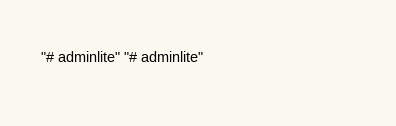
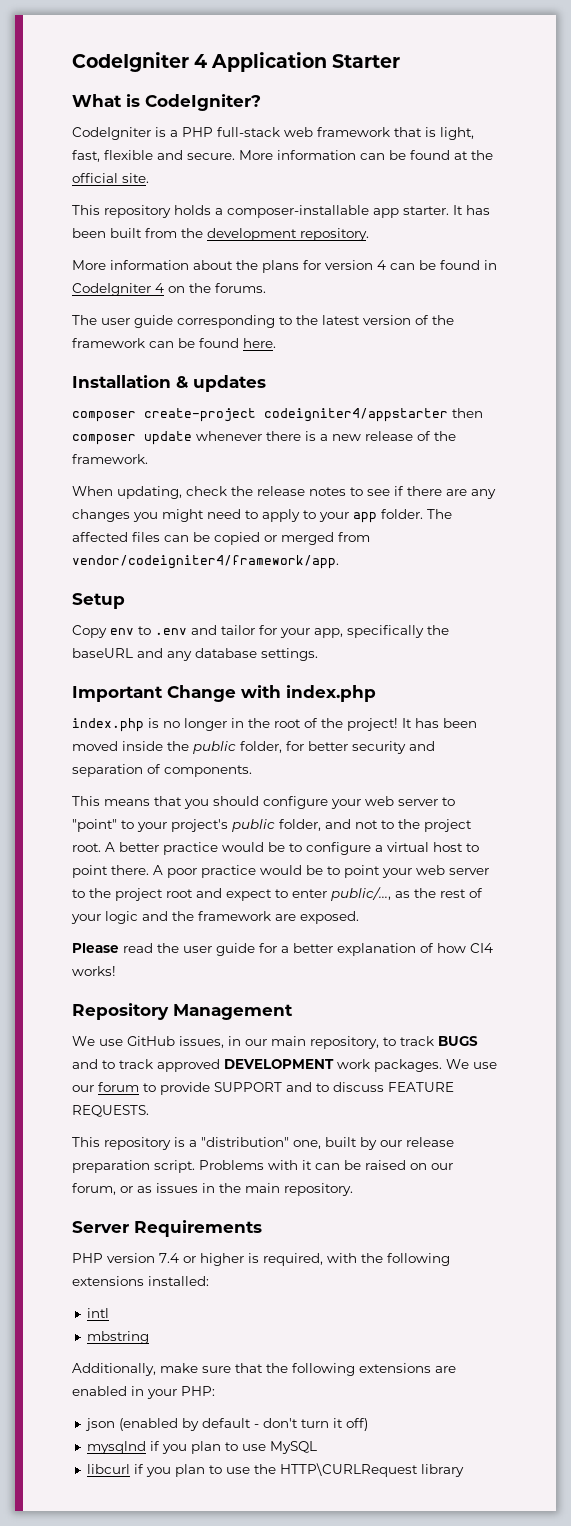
[41,51,203,62] "# adminlite" "# adminlite" -> [72,52,401,72] [72,94,261,111] [72,127,474,140] [72,150,493,162] [72,173,149,183] [72,205,490,218] [72,228,369,241] [72,260,497,273] [72,283,266,296] [72,315,454,328] [72,338,276,348] [72,375,266,392] [72,408,483,422] [72,431,456,445] [72,454,148,464] [72,486,496,499] [72,509,452,523] [72,532,370,545] [72,555,339,569] [72,593,125,609] [72,625,449,638] [72,648,318,661] [72,685,376,702] [72,718,477,732] [72,741,435,754] [72,764,252,777] [72,796,455,809] [72,819,472,832] [72,842,479,855] [72,865,489,878] [72,887,483,901] [71,911,359,924] [72,943,493,956] [72,966,116,976] [72,1003,293,1020] [72,1036,478,1049] [72,1059,497,1072] [72,1082,454,1095] [72,1105,149,1117] [72,1137,454,1150] [72,1160,453,1173] [72,1183,353,1196] [72,1220,262,1237] [72,1253,450,1266] [72,1276,209,1286] [86,1308,109,1318] [86,1331,149,1344] [72,1363,456,1376] [72,1386,215,1399] [84,1418,368,1431] [86,1441,317,1454] [86,1463,464,1477] CodeIgniter 4 Application Starter // What is CodeIgniter? // CodeIgniter is a PHP full-stack web framework that is light, fast, flexible and secure. More information can be found at the official site. // This repository holds a composer-installable app starter. It has been built from the development repository. // More information about the plans for version 4 can be found in CodeIgniter 4 on the forums. // The user guide corresponding to the latest version of the framework can be found here. // Installation & updates // composer create-project codeigniter4/appstarter then composer update whenever there is a new release of the framework. // When updating, check the release notes to see if there are any changes you might need to apply to your app folder. The affected files can be copied or merged from vendor/codeigniter4/framework/app. // Setup // Copy env to .env and tailor for your app, specifically the baseURL and any database settings. // Important Change with index.php // index.php is no longer in the root of the project! It has been moved inside the public folder, for better security and separation of components. // This means that you should configure your web server to "point" to your project's public folder, and not to the project root. A better practice would be to configure a virtual host to point there. A poor practice would be to point your web server to the project root and expect to enter public/..., as the rest of your logic and the framework are exposed. // Please read the user guide for a better explanation of how CI4 works! // Repository Management // We use GitHub issues, in our main repository, to track BUGS and to track approved DEVELOPMENT work packages. We use our forum to provide SUPPORT and to discuss FEATURE REQUESTS. // This repository is a "distribution" one, built by our release preparation script. Problems with it can be raised on our forum, or as issues in the main repository. // Server Requirements // PHP version 7.4 or higher is required, with the following extensions installed: // intl // mbstring // Additionally, make sure that the following extensions are enabled in your PHP: // json (enabled by default - don't turn it off) // mysqlnd if you plan to use MySQL // libcurl if you plan to use the HTTP\CURLRequest library

